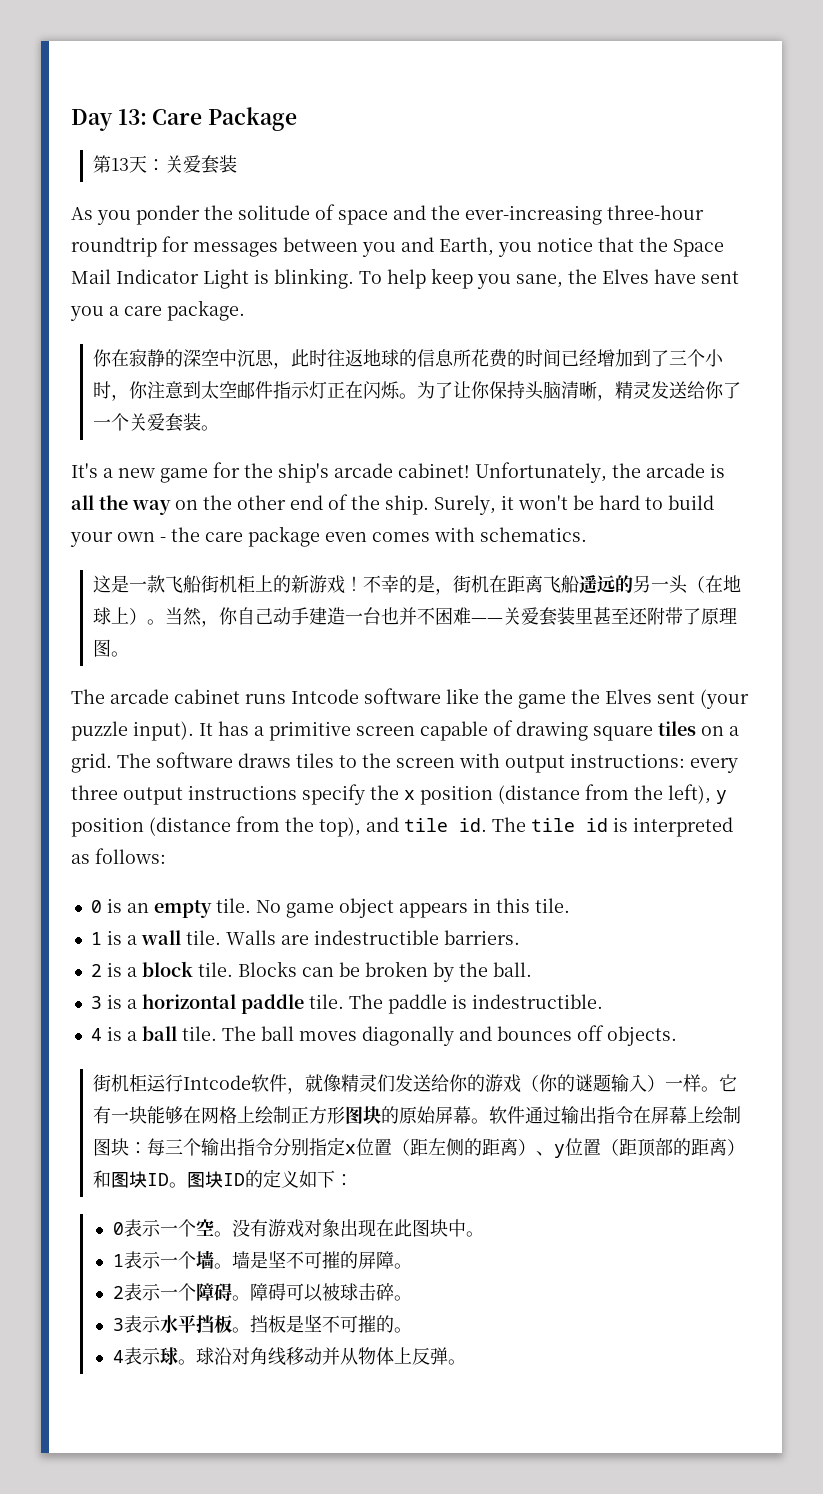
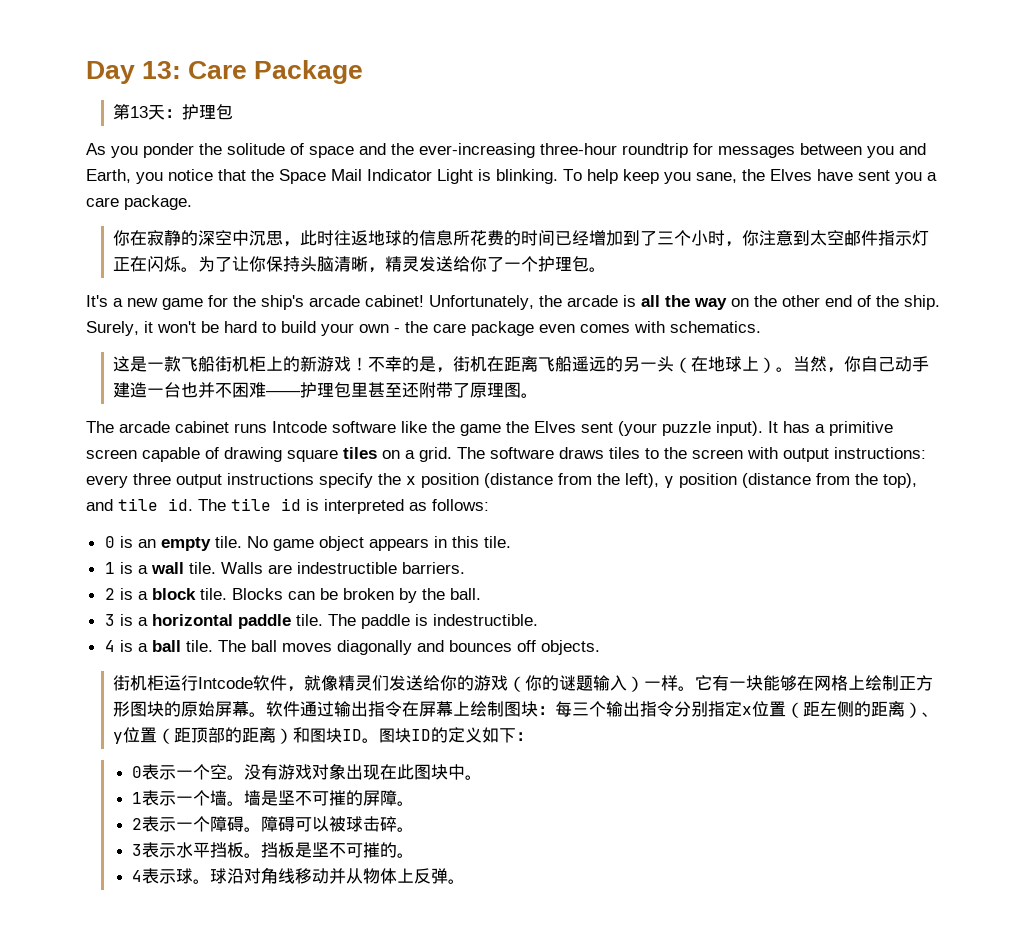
[164,155,237,174] 关爱套装 -> [182,104,234,120] 护理包
[128,413,201,432] 关爱套装 -> [538,256,590,272] 护理包
[502,607,575,626] 关爱套装 -> [300,382,352,398] 护理包

